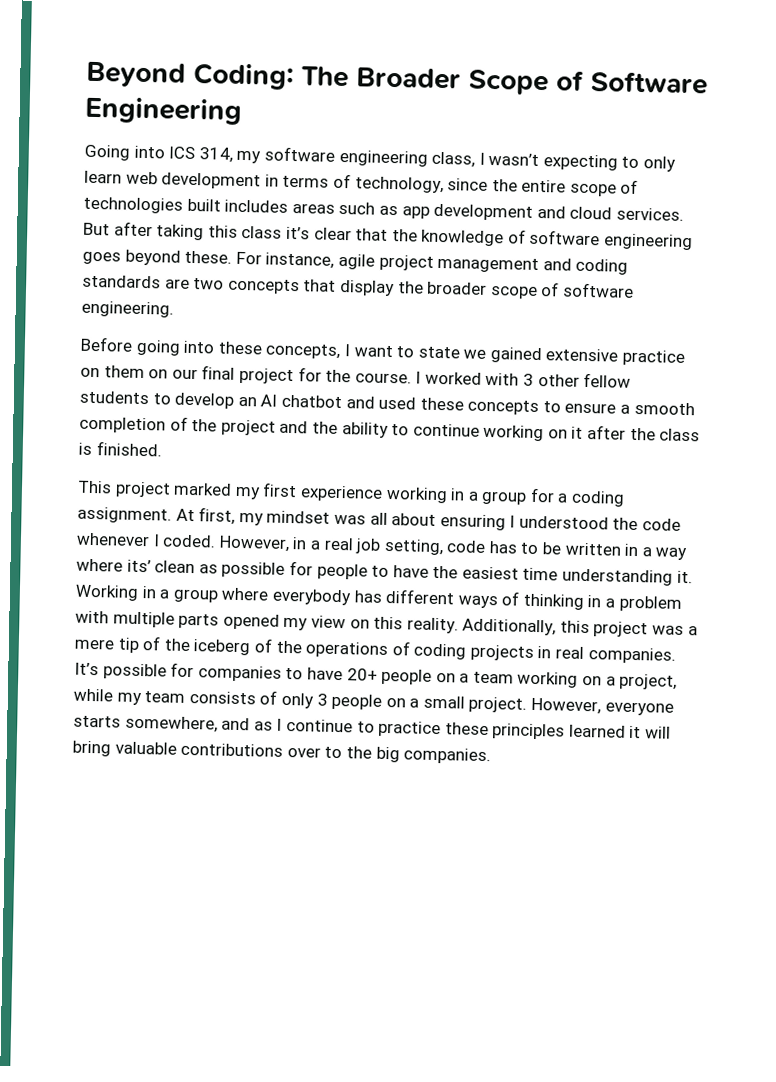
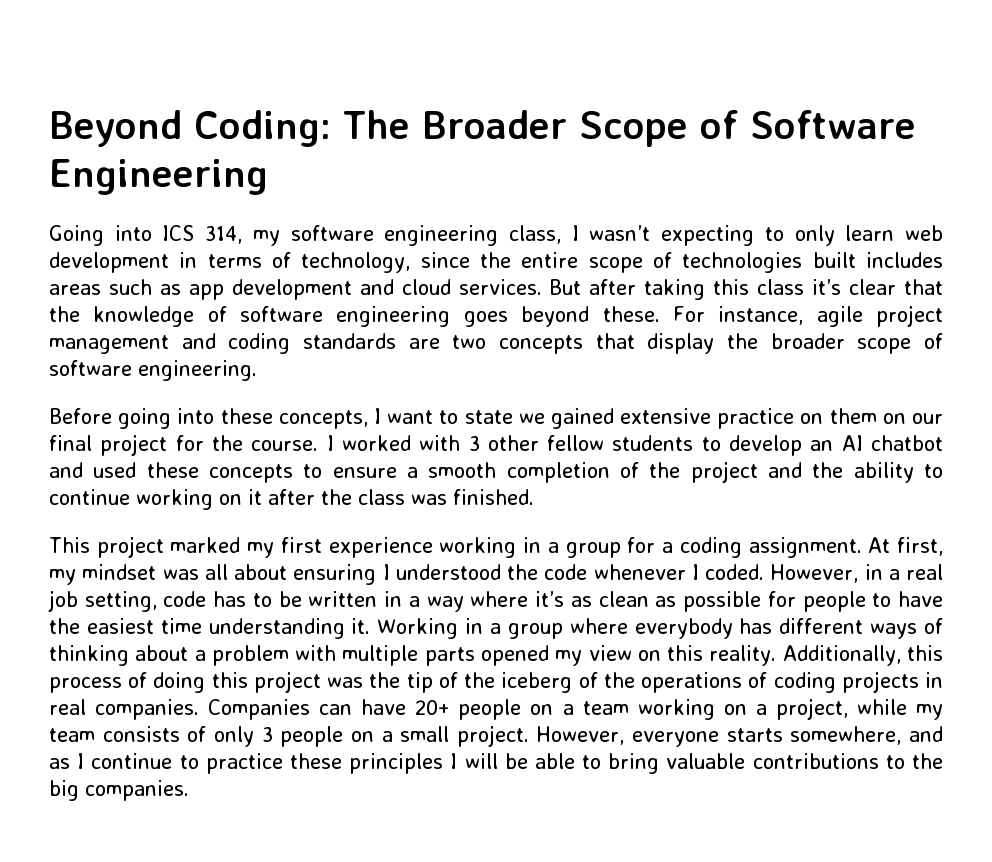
[78,442,92,455] is -> [411,494,447,505] was
[126,559,151,573] its’ -> [535,591,592,607] it’s as
[587,595,602,608] in -> [135,645,189,661] about
[593,621,698,638] [74,638,114,650] project was a mere -> [49,671,401,693] process of doing this project was the
[74,662,304,682] It’s possible for companies to -> [208,699,353,720] Companies can
[568,724,672,739] learned it will -> [450,753,602,769] I will be able to
[286,746,321,758] over -> (879, 761) none

